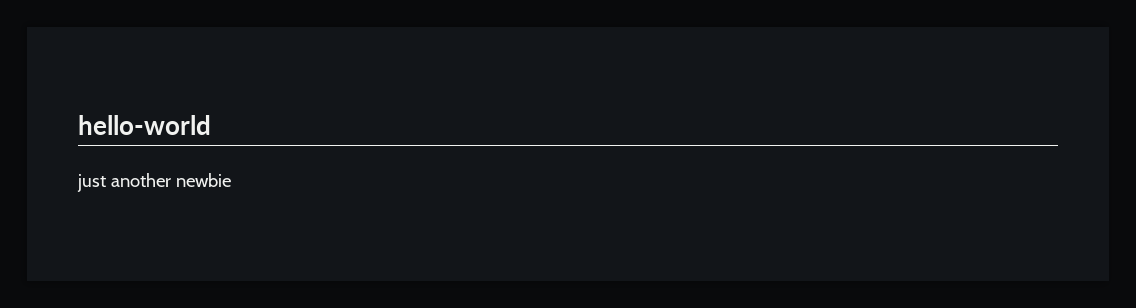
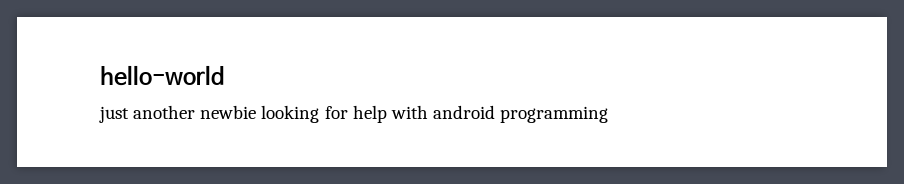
(231, 180) none -> [261,105,609,123] looking for help with android programming

